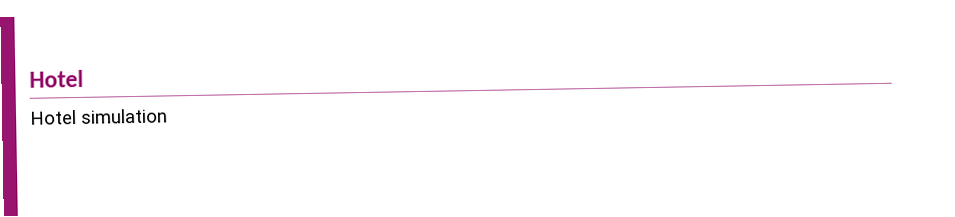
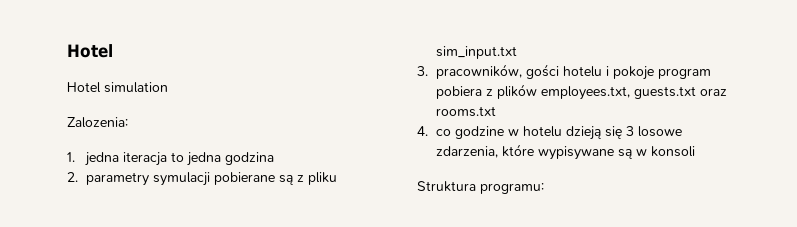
(168, 116) none -> [67,117,128,128] [67,152,275,166] [67,172,338,186] [436,46,518,59] [417,64,712,80] [436,84,728,100] [436,106,497,117] [417,126,683,140] [436,144,696,160] [417,181,544,194] // Zalozenia: // 1. jedna iteracja to jedna godzina // 2. parametry symulacji pobierane są z pliku sim_input.txt // 3. pracowników, gości hotelu i pokoje program pobiera z plików employees.txt, guests.txt oraz rooms.txt // 4. co godzine w hotelu dzieją się 3 losowe zdarzenia, które wypisywane są w konsoli // Struktura programu:

